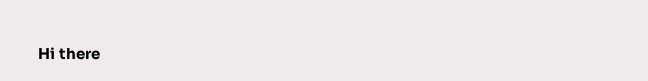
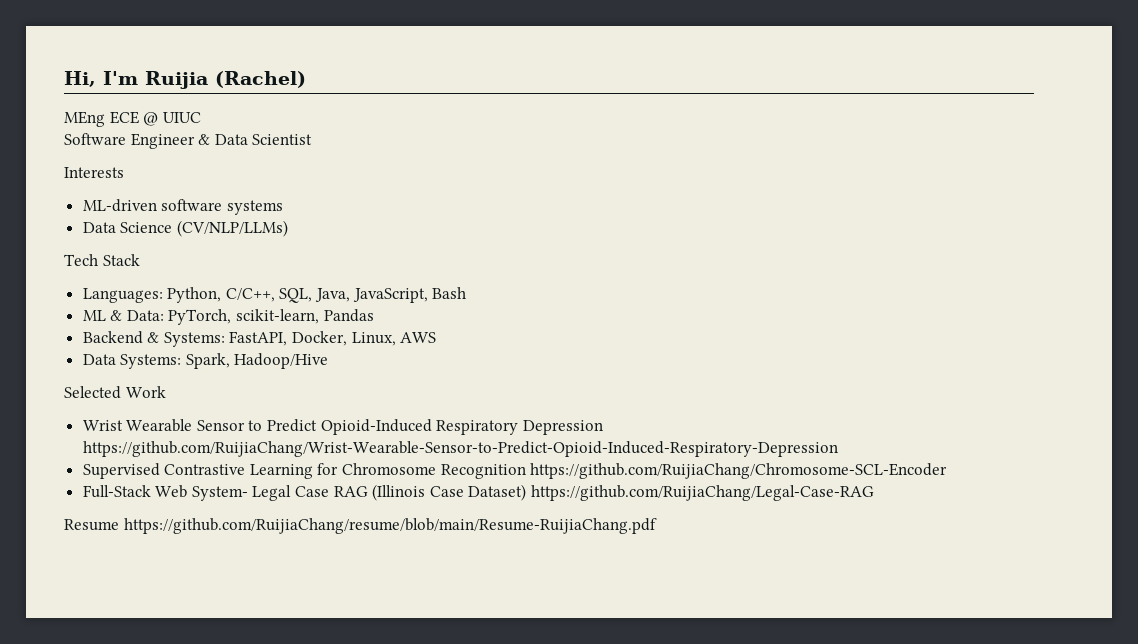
[38,47,101,60] Hi there -> [64,71,306,89] [64,111,201,127] [64,133,313,149] [64,167,124,178] [82,199,283,215] [82,220,288,237] [64,254,140,266] [82,287,467,303] [82,309,374,325] [82,331,437,347] [82,353,329,369] [64,386,166,399] [82,419,603,435] [82,441,838,457] [82,463,948,479] [82,484,875,501] [64,518,657,534] Hi, I'm Ruijia (Rachel) // MEng ECE @ UIUC // Software Engineer & Data Scientist // Interests // ML-driven software systems // Data Science (CV/NLP/LLMs) // Tech Stack // Languages: Python, C/C++, SQL, Java, JavaScript, Bash // ML & Data: PyTorch, scikit-learn, Pandas // Backend & Systems: FastAPI, Docker, Linux, AWS // Data Systems: Spark, Hadoop/Hive // Selected Work // Wrist Wearable Sensor to Predict Opioid-Induced Respiratory Depression https://github.com/RuijiaChang/Wrist-Wearable-Sensor-to-Predict-Opioid-Induced-Respiratory-Depression // Supervised Contrastive Learning for Chromosome Recognition https://github.com/RuijiaChang/Chromosome-SCL-Encoder // Full-Stack Web System- Legal Case RAG (Illinois Case Dataset) https://github.com/RuijiaChang/Legal-Case-RAG // Resume https://github.com/RuijiaChang/resume/blob/main/Resume-RuijiaChang.pdf

